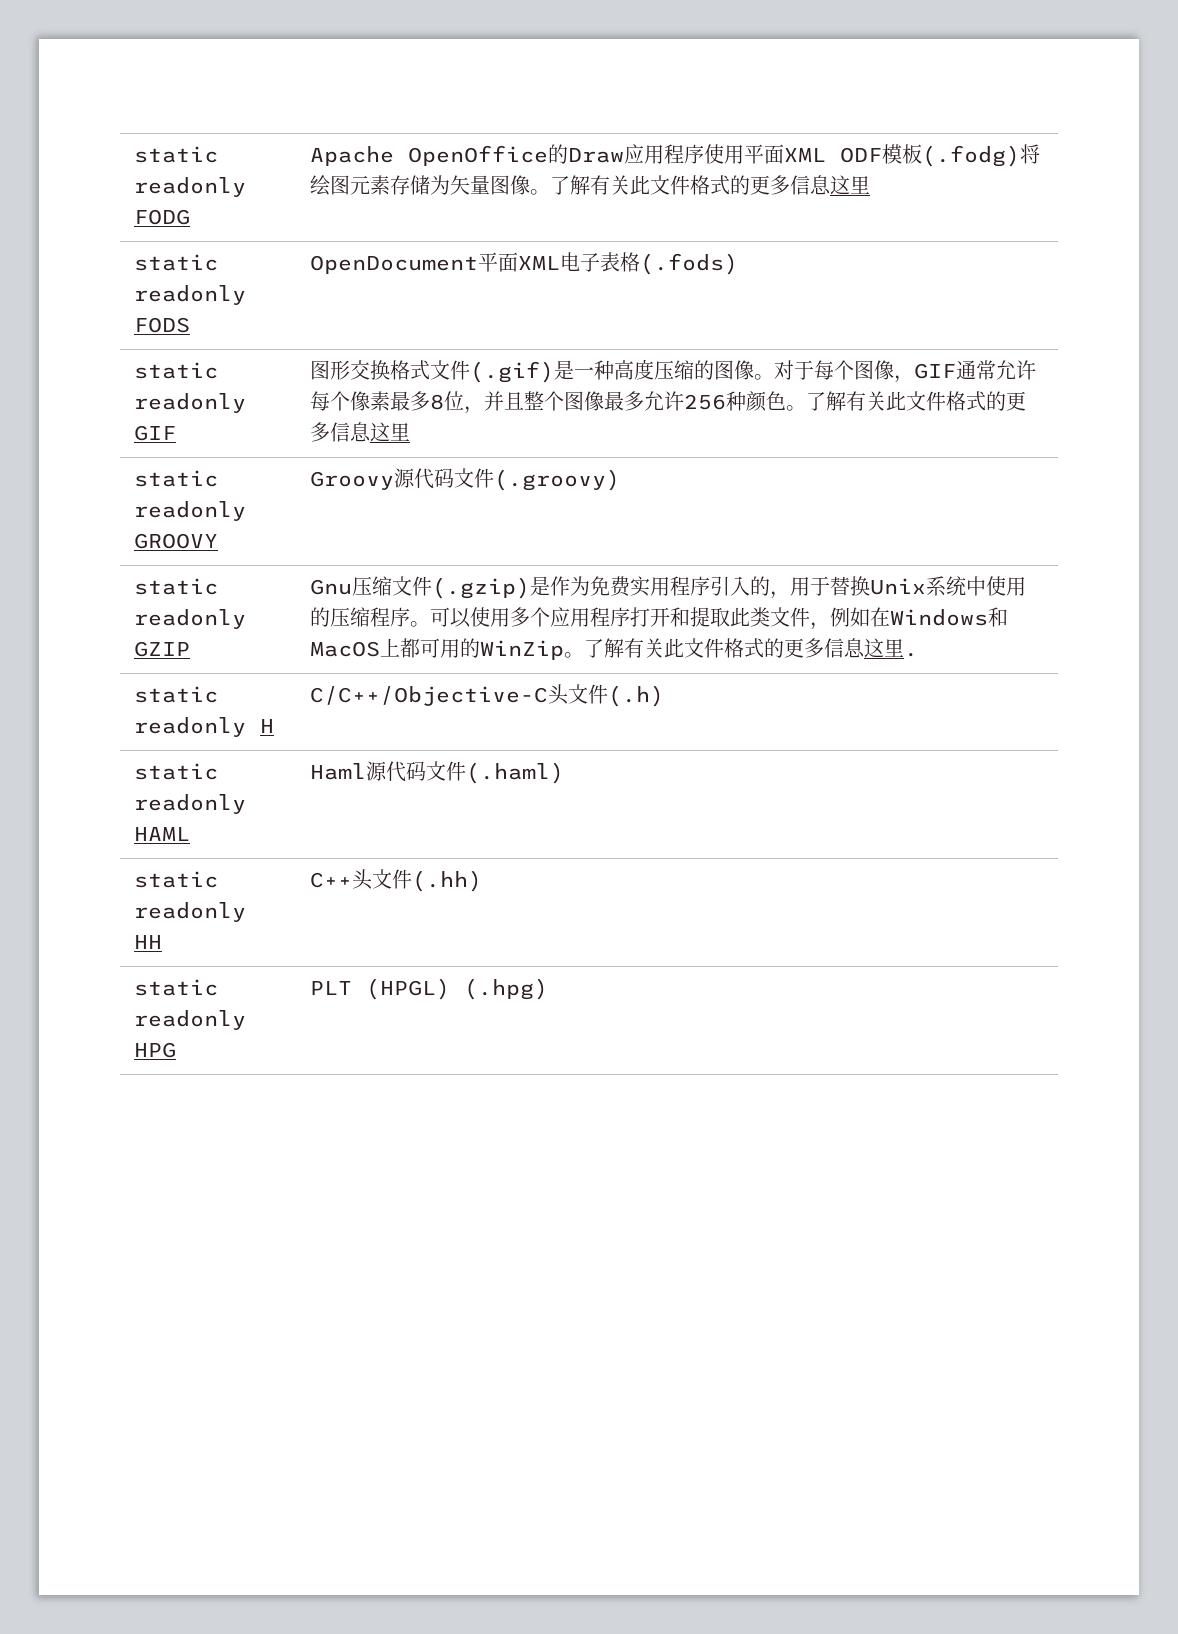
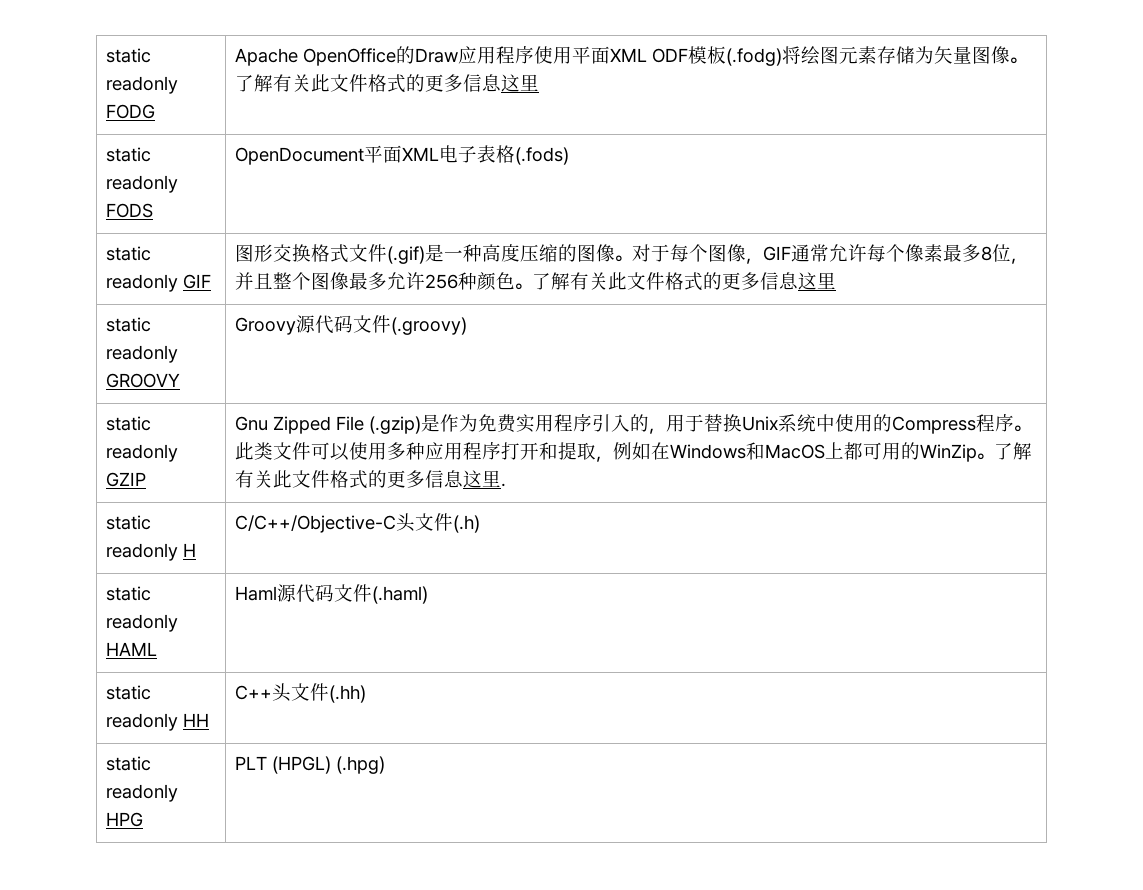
[352,576,433,596] 压缩文件 -> [273,416,365,434] Zipped File
[330,607,431,627] 压缩程序。 -> [892,414,1032,434] [235,442,312,460] Compress程序。此类文件
[530,607,551,627] 个 -> [406,442,426,460] 种
[730,607,811,627] 此类文件 -> (597, 451) none

